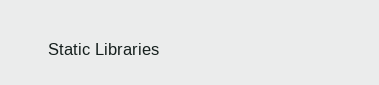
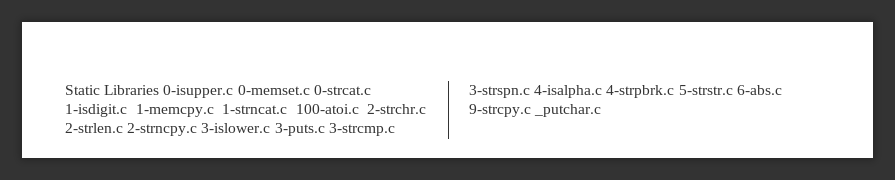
(159, 49) none -> [163,85,371,98] [65,104,426,117] [65,123,395,136] [469,85,782,98] [469,104,602,117] 0-isupper.c 0-memset.c 0-strcat.c 1-isdigit.c 1-memcpy.c 1-strncat.c 100-atoi.c 2-strchr.c 2-strlen.c 2-strncpy.c 3-islower.c 3-puts.c 3-strcmp.c 3-strspn.c 4-isalpha.c 4-strpbrk.c 5-strstr.c 6-abs.c 9-strcpy.c _putchar.c

